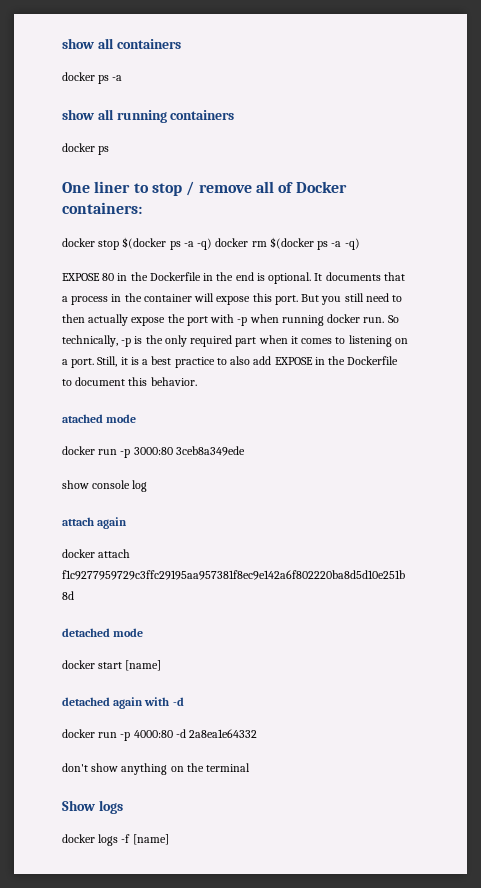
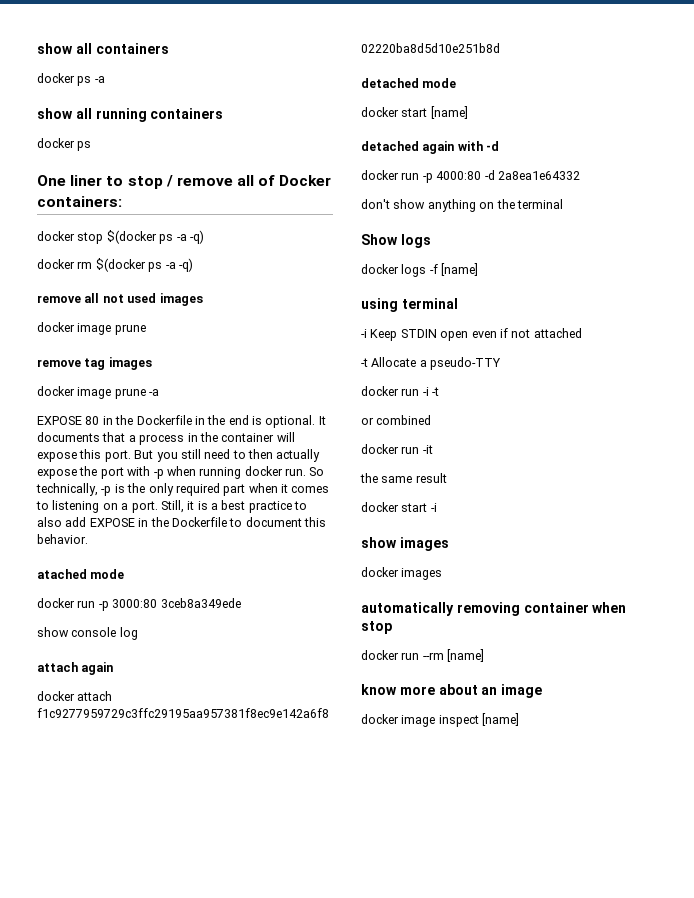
(213, 244) none -> (204, 237) //
(360, 244) none -> [37,293,203,306] [37,322,146,335] [37,357,152,370] [37,386,160,399] // remove all not used images // docker image prune // remove tag images // docker image prune -a
(169, 839) none -> [361,298,458,312] [361,328,582,341] [361,357,502,370] [361,386,440,396] [361,415,432,425] [361,444,433,454] [360,473,447,483] [361,502,437,512] [361,537,449,551] [361,567,443,580] [361,602,627,616] [361,621,392,634] [361,649,485,662] [361,684,543,698] [361,713,520,727] // using terminal // -i Keep STDIN open even if not attached // -t Allocate a pseudo-TTY // docker run -i -t // or combined // docker run -it // the same result // docker start -i // show images // docker images // automatically removing container when stop // docker run --rm [name] // know more about an image // docker image inspect [name]

